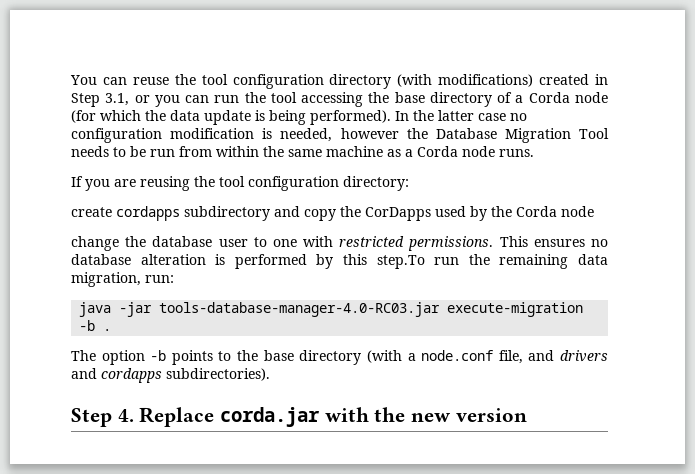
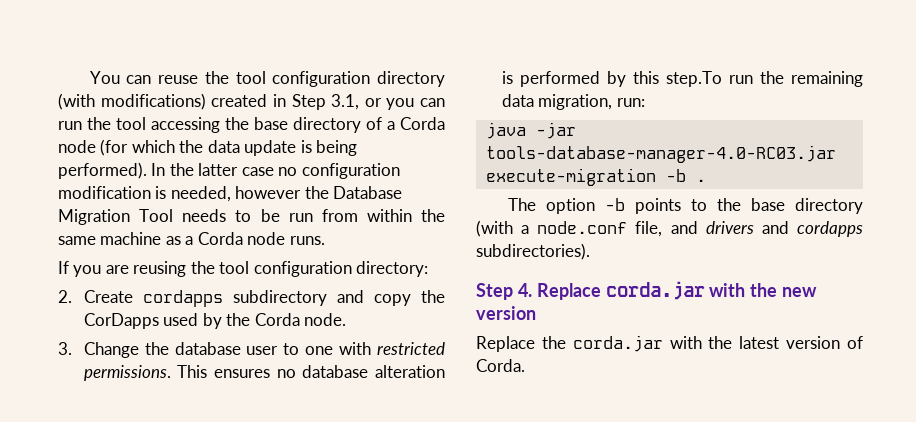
[71,207,112,217] create -> [58,290,133,303] 2. Create
[561,206,594,217] [71,236,119,251] node // change -> [304,313,347,326] [58,342,139,358] node. // 3. Change
(527, 415) none -> [476,335,863,352] [476,359,525,372] // Replace the corda.jar with the latest version of Corda.

